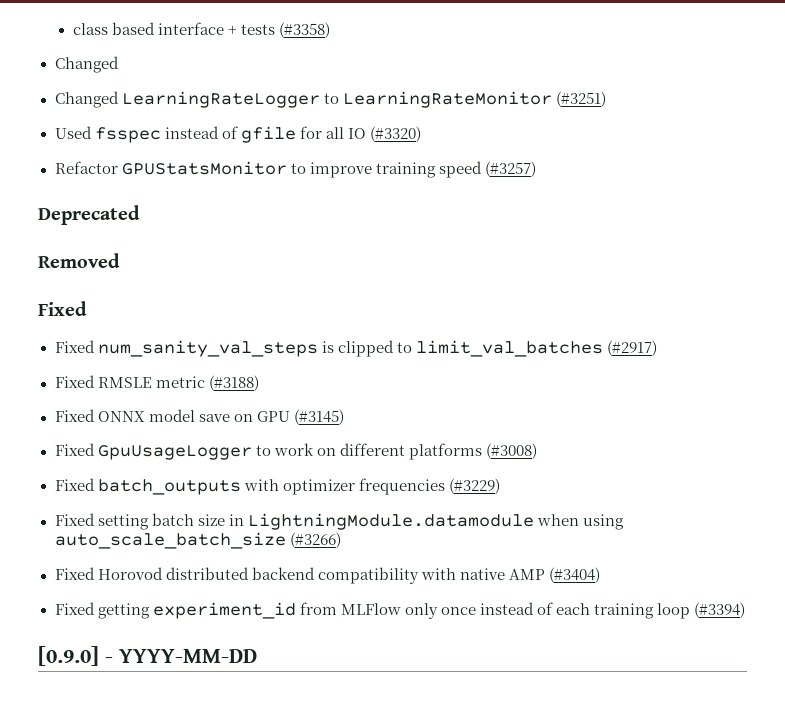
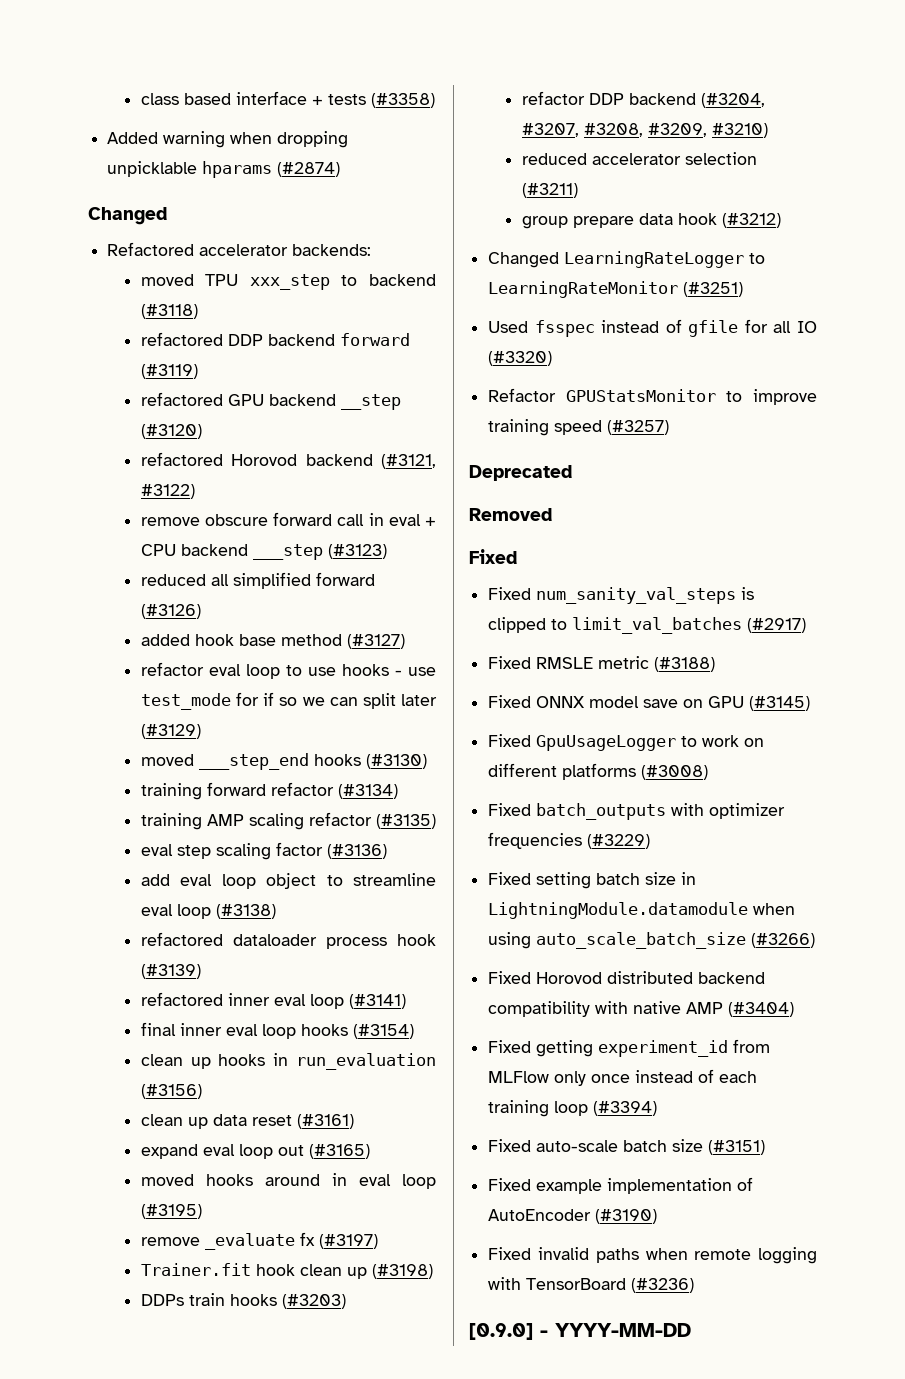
[54,56,119,73] Changed -> [107,131,349,148] [107,161,341,178] [88,207,167,225] [107,242,372,256] [140,274,436,290] [140,304,198,319] [140,332,410,346] [140,364,198,379] [140,392,401,410] [140,424,202,439] [140,452,436,469] [140,484,195,499] [140,512,437,526] [140,544,387,560] [140,572,375,589] [140,604,201,619] [140,634,405,649] [140,662,436,679] [140,692,438,710] [140,724,201,739] [140,753,427,770] [140,782,398,800] [140,812,436,830] [140,842,387,860] [140,873,436,889] [140,904,276,919] [140,932,436,949] [140,964,201,979] [140,992,406,1009] [140,1022,414,1039] [140,1053,436,1070] [140,1084,202,1099] [140,1114,354,1129] [140,1144,370,1159] [140,1173,436,1189] [140,1204,202,1219] [140,1232,378,1250] [140,1263,433,1279] [140,1293,346,1309] [521,91,765,108] [521,123,768,138] [521,152,757,165] [521,183,578,198] [521,213,781,229] Added warning when dropping unpicklable hparams (#2874) // Changed // Refactored accelerator backends: // moved TPU xxx_step to backend (#3118) // refactored DDP backend forward (#3119) // refactored GPU backend __step (#3120) // refactored Horovod backend (#3121, #3122) // remove obscure forward call in eval + CPU backend ___step (#3123) // reduced all simplified forward (#3126) // added hook base method (#3127) // refactor eval loop to use hooks - use test_mode for if so we can split later (#3129) // moved ___step_end hooks (#3130) // training forward refactor (#3134) // training AMP scaling refactor (#3135) // eval step scaling factor (#3136) // add eval loop object to streamline eval loop (#3138) // refactored dataloader process hook (#3139) // refactored inner eval loop (#3141) // final inner eval loop hooks (#3154) // clean up hooks in run_evaluation (#3156) // clean up data reset (#3161) // expand eval loop out (#3165) // moved hooks around in eval loop (#3195) // remove _evaluate fx (#3197) // Trainer.fit hook clean up (#3198) // DDPs train hooks (#3203) // refactor DDP backend (#3204, #3207, #3208, #3209, #3210) // reduced accelerator selection (#3211) // group prepare data hook (#3212)
(746, 610) none -> [488,1139,766,1155] [488,1177,754,1194] [488,1209,658,1224] [488,1247,817,1264] [488,1277,695,1293] // Fixed auto-scale batch size (#3151) // Fixed example implementation of AutoEncoder (#3190) // Fixed invalid paths when remote logging with TensorBoard (#3236)

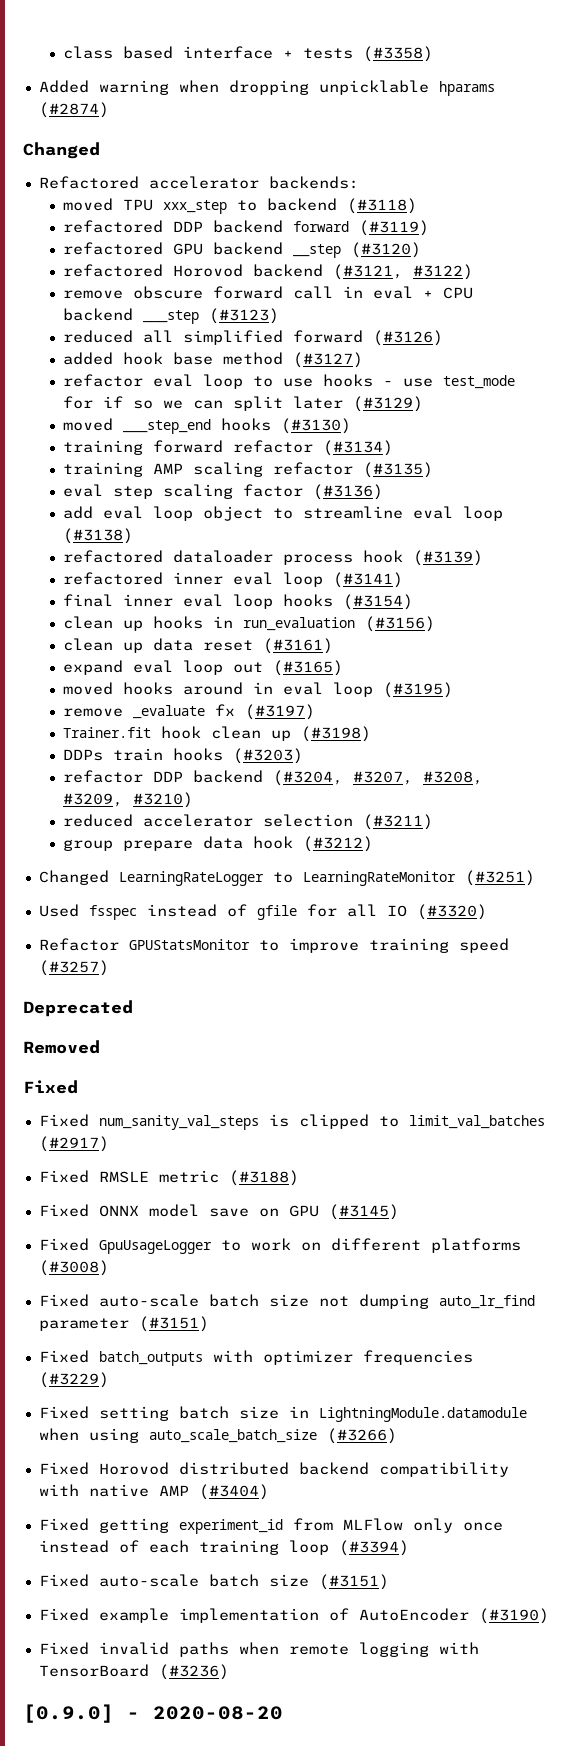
(709, 772) none -> [38,1294,535,1309] [38,1316,209,1332] // Fixed auto-scale batch size not dumping auto_lr_find parameter (#3151)
[555,1323,691,1337] YYYY-MM-DD -> [153,1706,283,1720] 2020-08-20

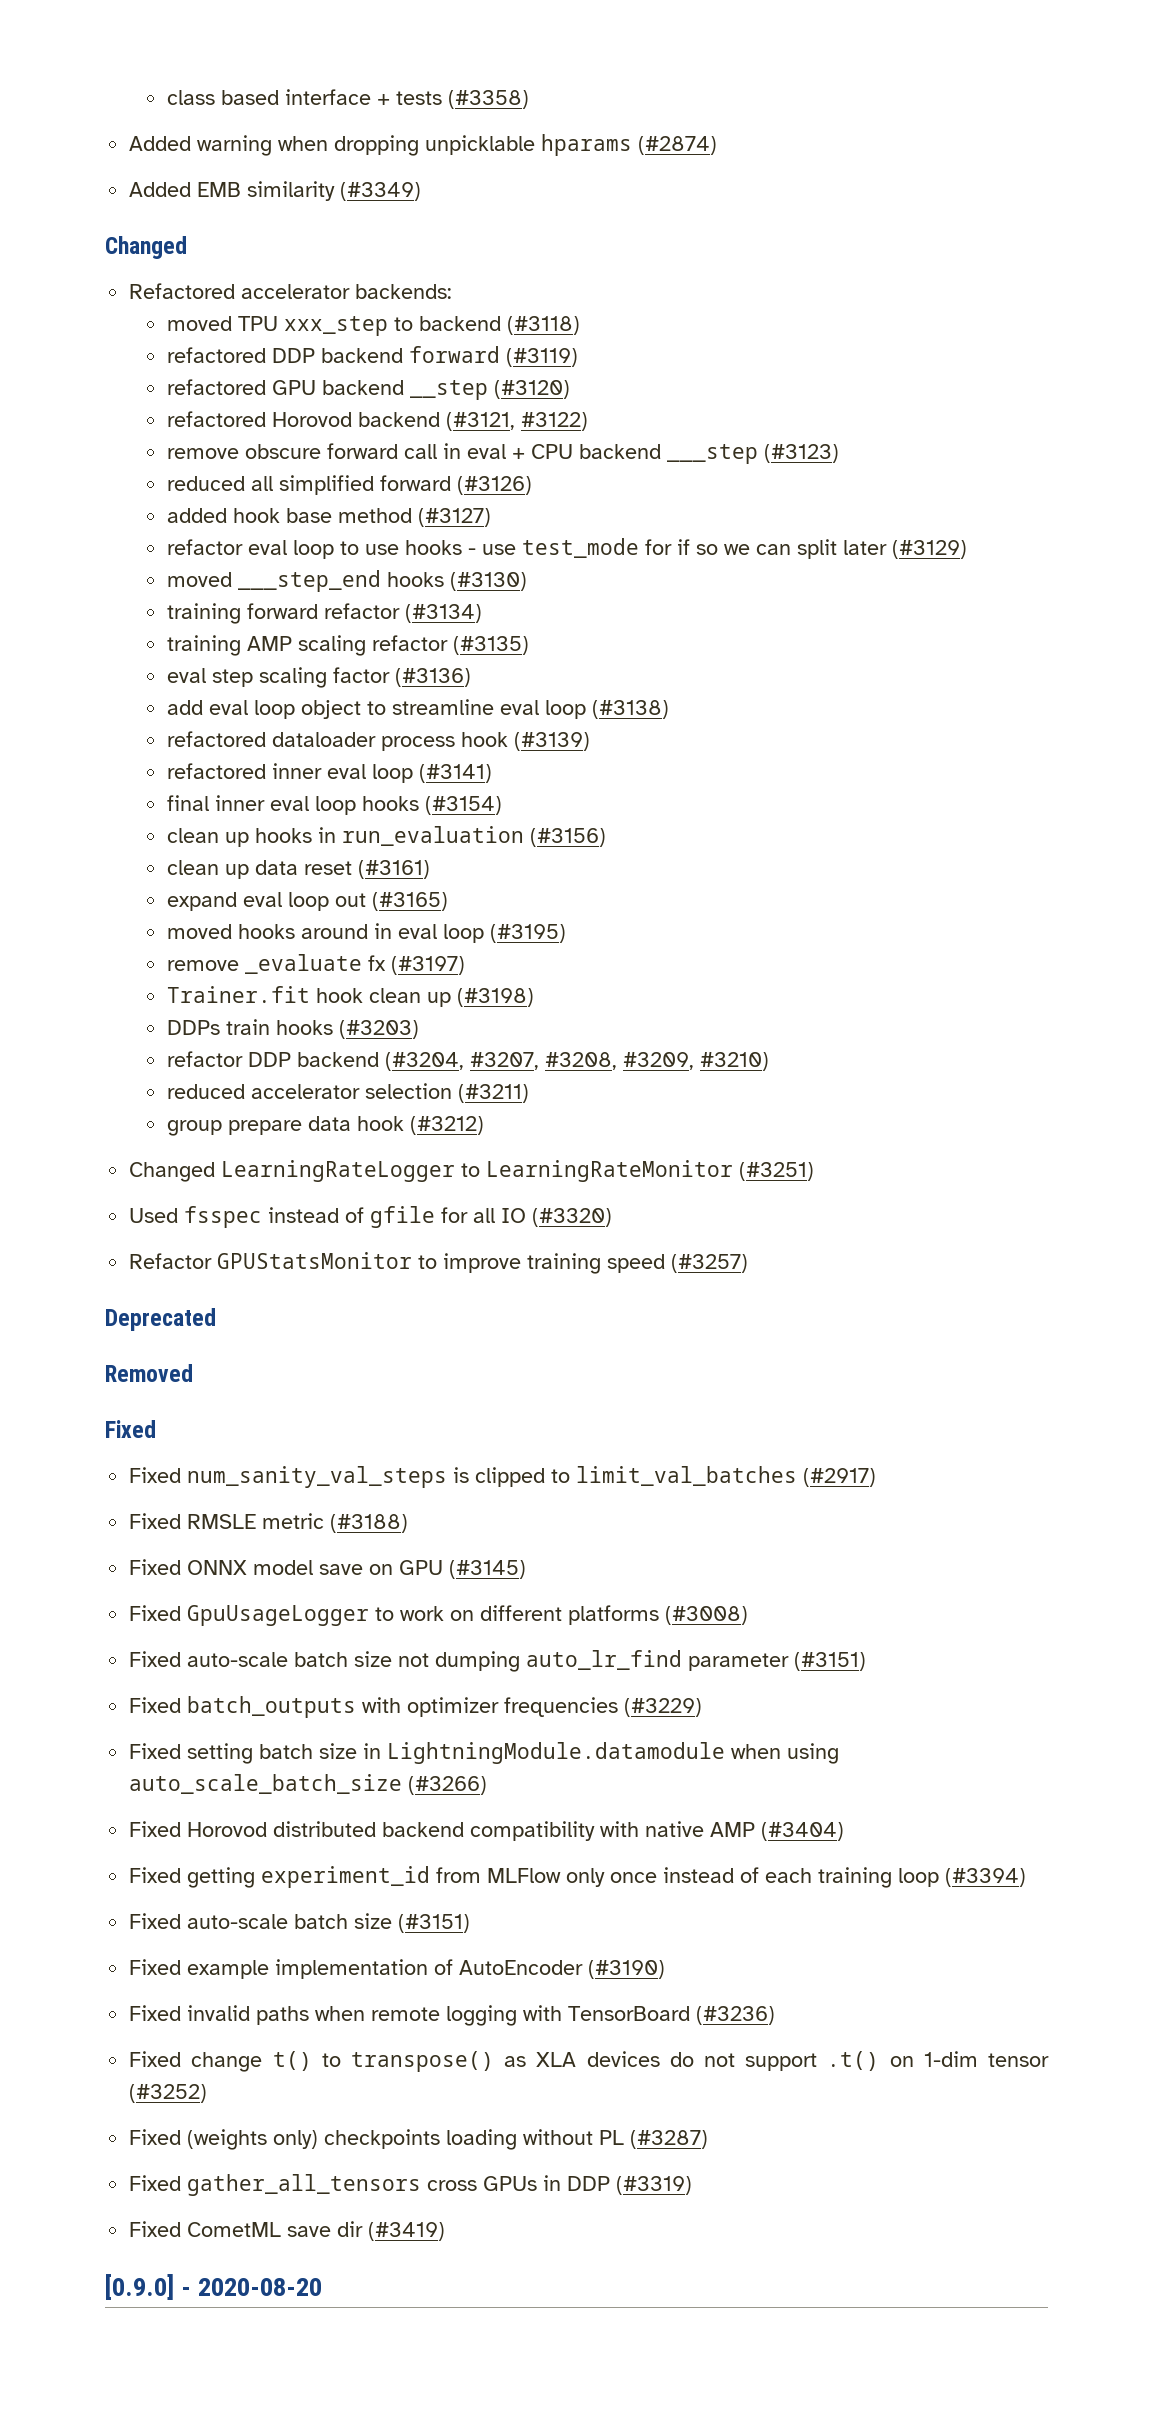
(109, 110) none -> [129,181,422,201] // Added EMB similarity (#3349)
(229, 1672) none -> [129,2051,1050,2072] [129,2084,208,2103] [129,2129,709,2150] [129,2174,693,2196] [129,2221,446,2241] // Fixed change t() to transpose() as XLA devices do not support .t() on 1-dim tensor (#3252) // Fixed (weights only) checkpoints loading without PL (#3287) // Fixed gather_all_tensors cross GPUs in DDP (#3319) // Fixed CometML save dir (#3419)

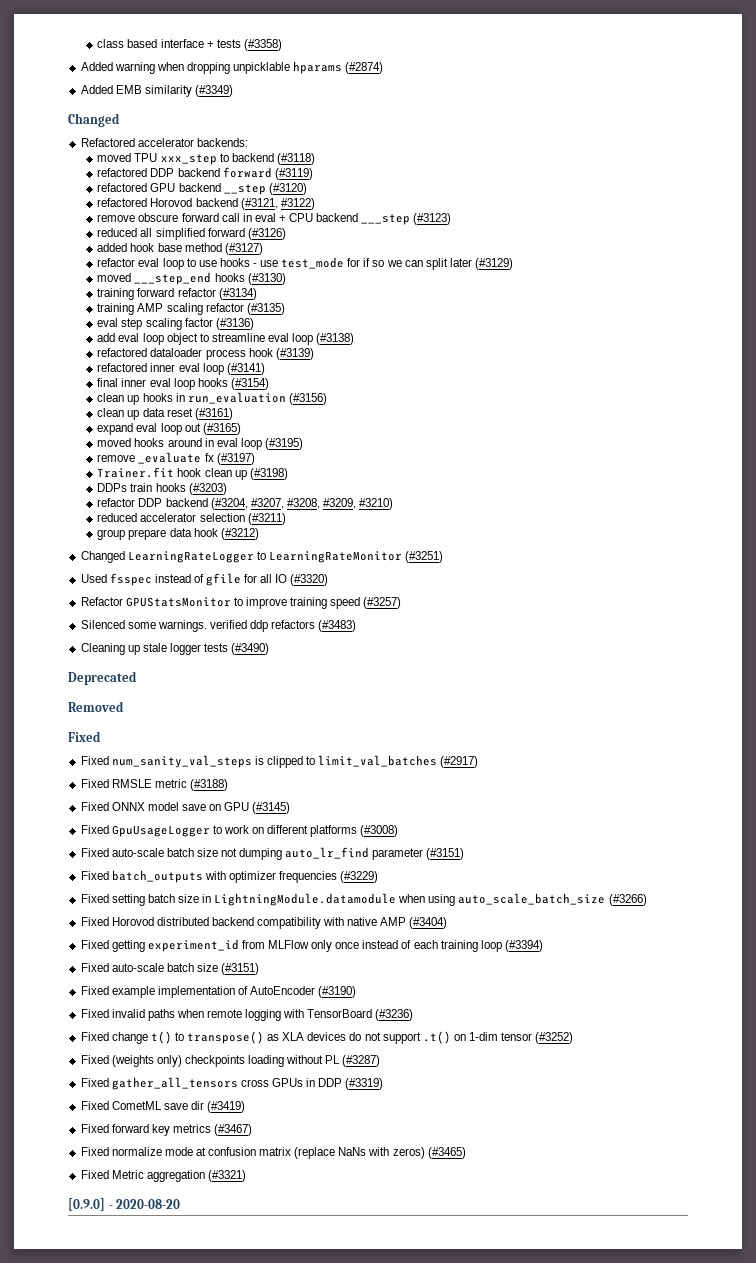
(749, 1263) none -> [80,620,357,632] [80,643,270,655] // Silenced some warnings. verified ddp refactors (#3483) // Cleaning up stale logger tests (#3490)
(446, 2231) none -> [80,1124,253,1136] [80,1147,466,1159] [80,1170,246,1182] // Fixed forward key metrics (#3467) // Fixed normalize mode at confusion matrix (replace NaNs with zeros) (#3465) // Fixed Metric aggregation (#3321)

